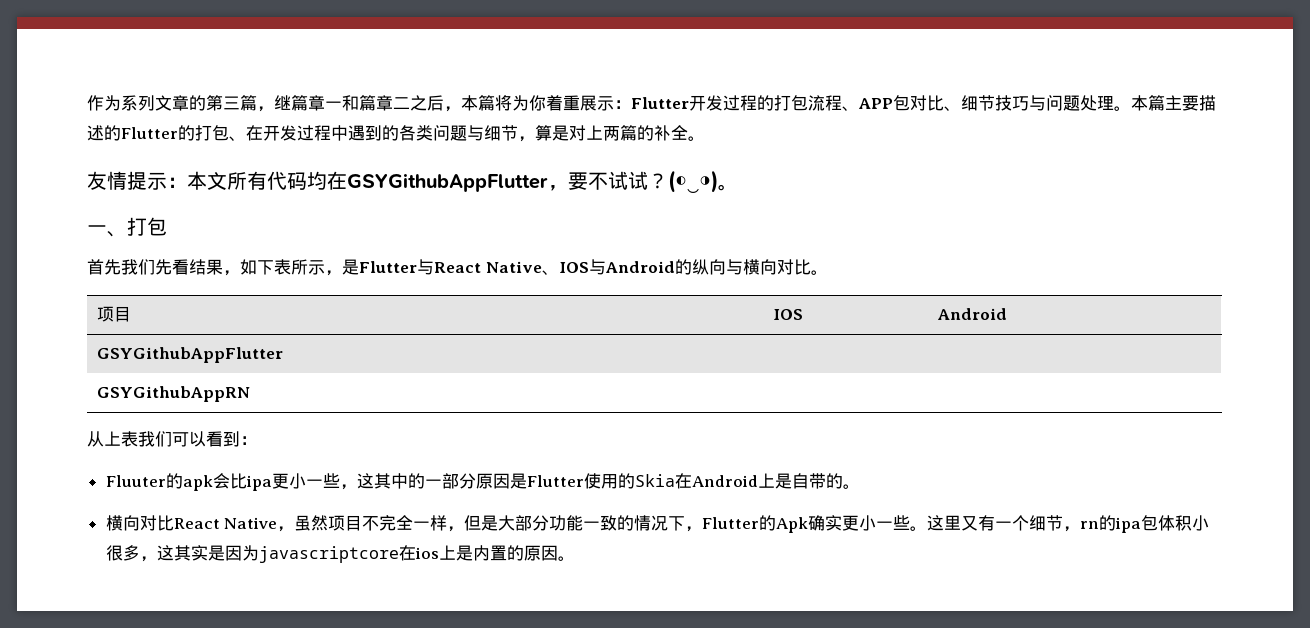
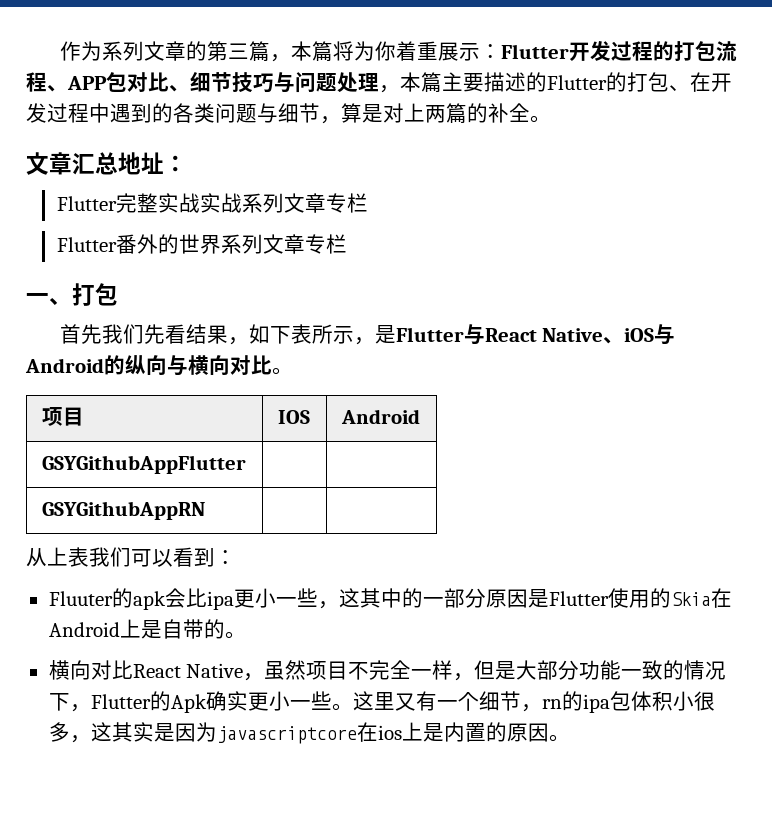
[274,95,461,112] 继篇章一和篇章二之后， -> (291, 58) none
[1114,106,1131,111] 。 -> [379,85,400,93] ，
[87,170,738,193] 友情提示：本文所有代码均在GSYGithubAppFlutter，要不试试？(◐‿◑)。 -> [26,152,187,175] [56,193,368,213] [56,234,347,254] 文章汇总地址： // Flutter完整实战实战系列文章专栏 // Flutter番外的世界系列文章专栏
[558,262,589,273] IOS -> [624,328,655,342] iOS

